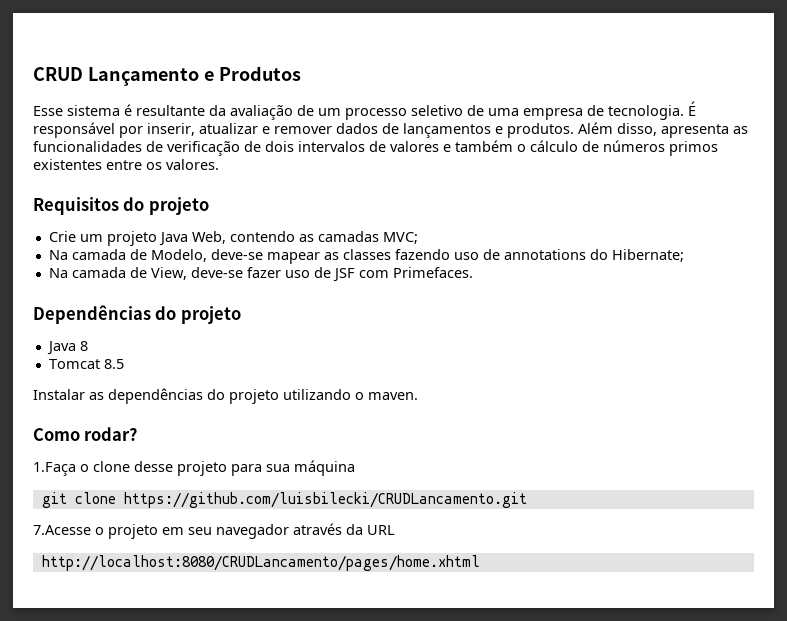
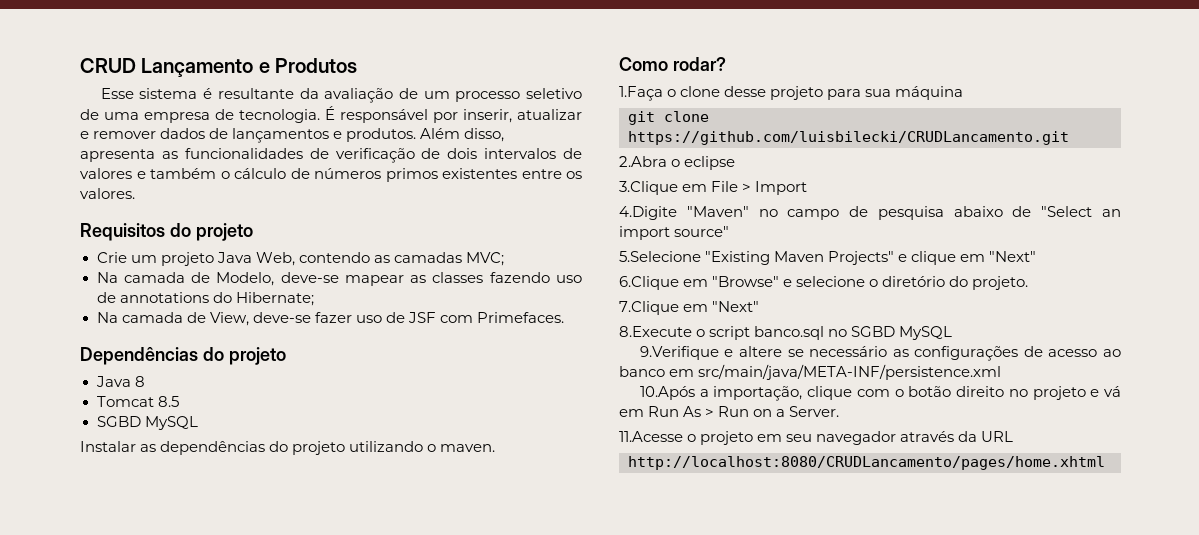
(124, 364) none -> [96,416,198,430] // SGBD MySQL
[33,525,91,535] 7.Acesse -> [619,156,736,170] [619,181,808,195] [619,206,1121,220] [619,226,730,240] [619,251,1037,265] [619,276,1029,290] [619,301,760,315] [619,326,953,340] [639,346,1121,361] [619,364,1002,380] [639,386,1121,401] [619,406,840,417] [619,431,683,442] 2.Abra o eclipse // 3.Clique em File > Import // 4.Digite "Maven" no campo de pesquisa abaixo de "Select an import source" // 5.Selecione "Existing Maven Projects" e clique em "Next" // 6.Clique em "Browse" e selecione o diretório do projeto. // 7.Clique em "Next" // 8.Execute o script banco.sql no SGBD MySQL // 9.Verifique e altere se necessário as configurações de acesso ao banco em src/main/java/META-INF/persistence.xml // 10.Após a importação, clique com o botão direito no projeto e vá em Run As > Run on a Server. // 11.Acesse

